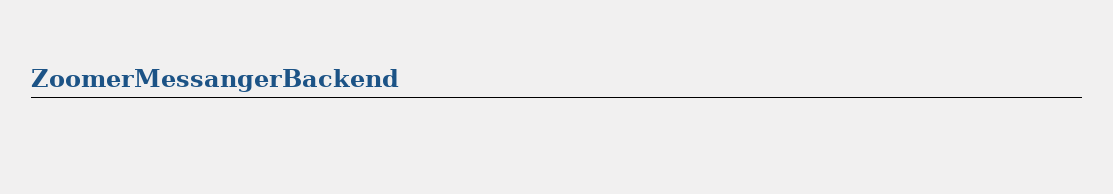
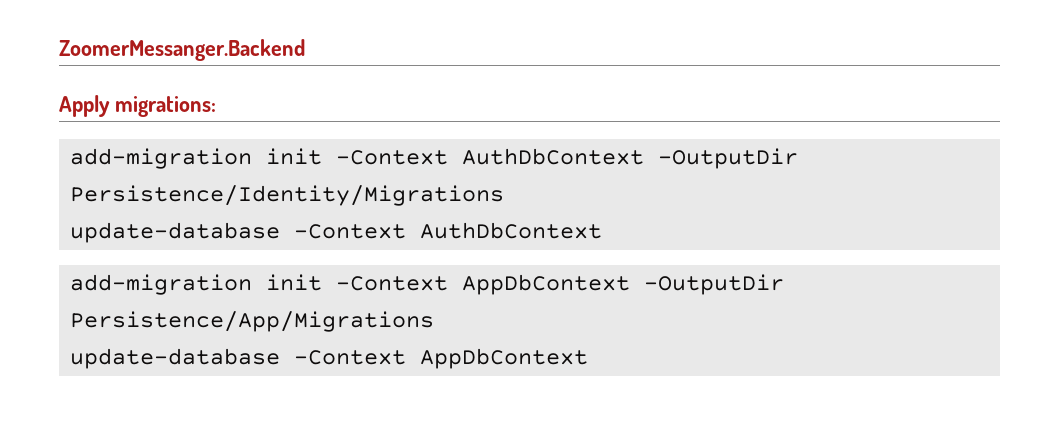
[31,69,399,92] ZoomerMessangerBackend -> [59,39,305,61] [59,95,216,117] [70,148,799,169] [70,185,505,206] [70,222,603,243] [70,274,785,295] [70,311,435,332] [70,348,589,369] ZoomerMessanger.Backend // Apply migrations: // add-migration init -Context AuthDbContext -OutputDir Persistence/Identity/Migrations // update-database -Context AuthDbContext // add-migration init -Context AppDbContext -OutputDir Persistence/App/Migrations // update-database -Context AppDbContext

